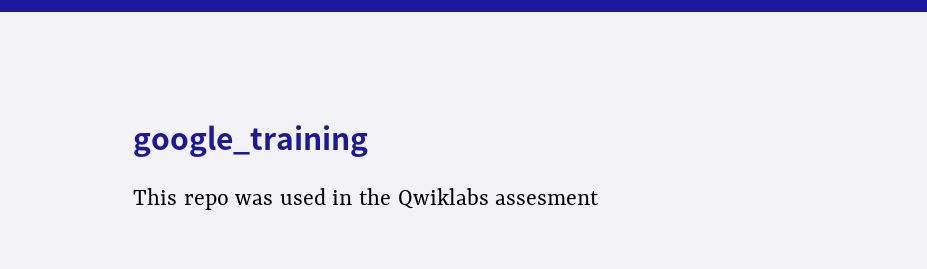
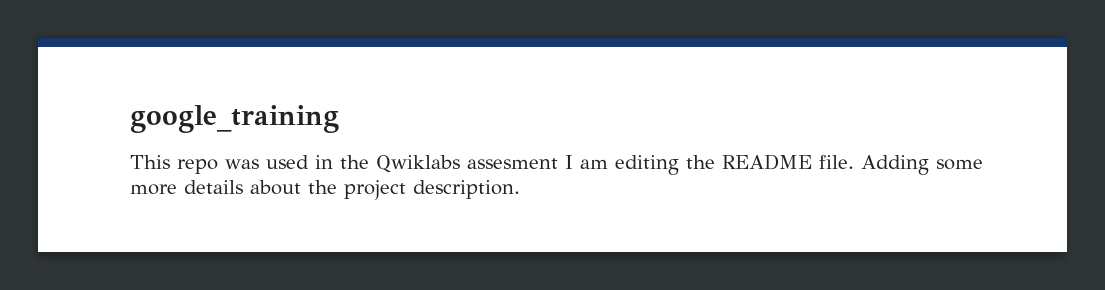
(600, 198) none -> [565,154,983,175] [130,180,520,200] I am editing the README file. Adding some more details about the project description.

